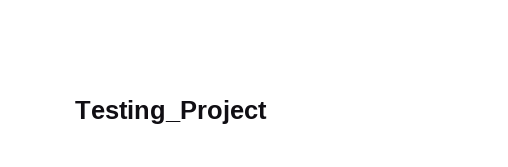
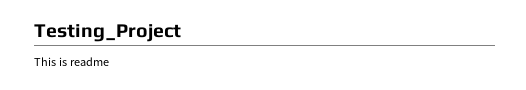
(267, 112) none -> [34,57,109,66] // This is readme

